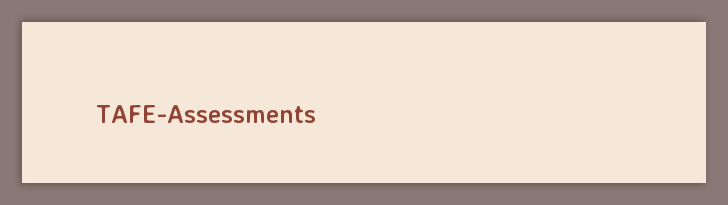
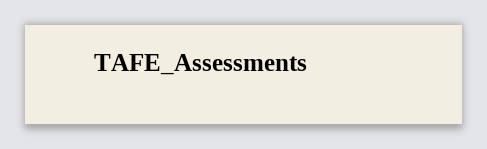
[96,105,316,123] TAFE-Assessments -> [94,54,307,75] TAFE_Assessments

